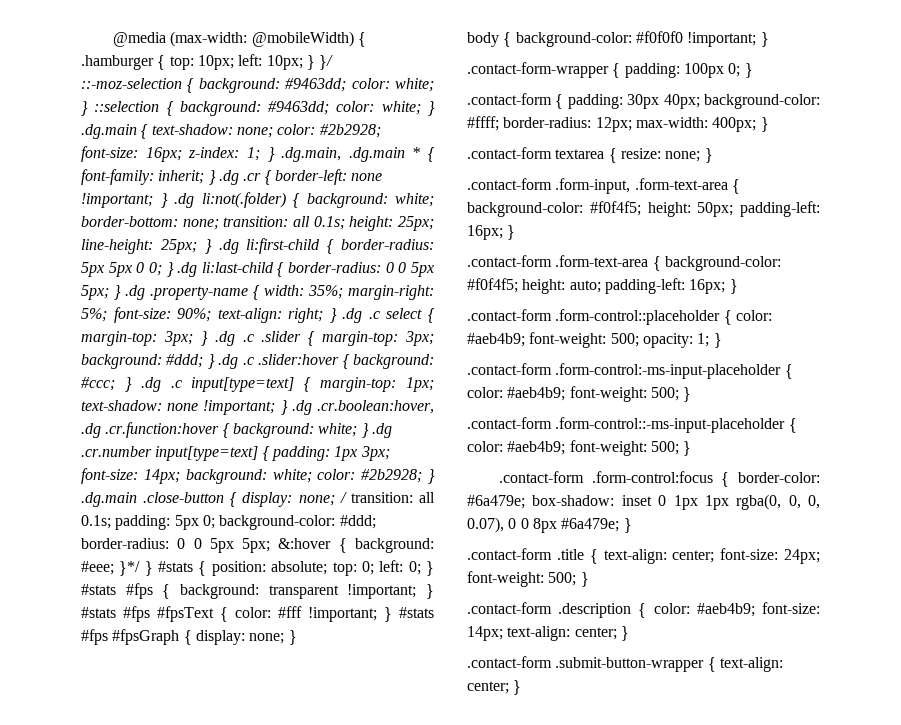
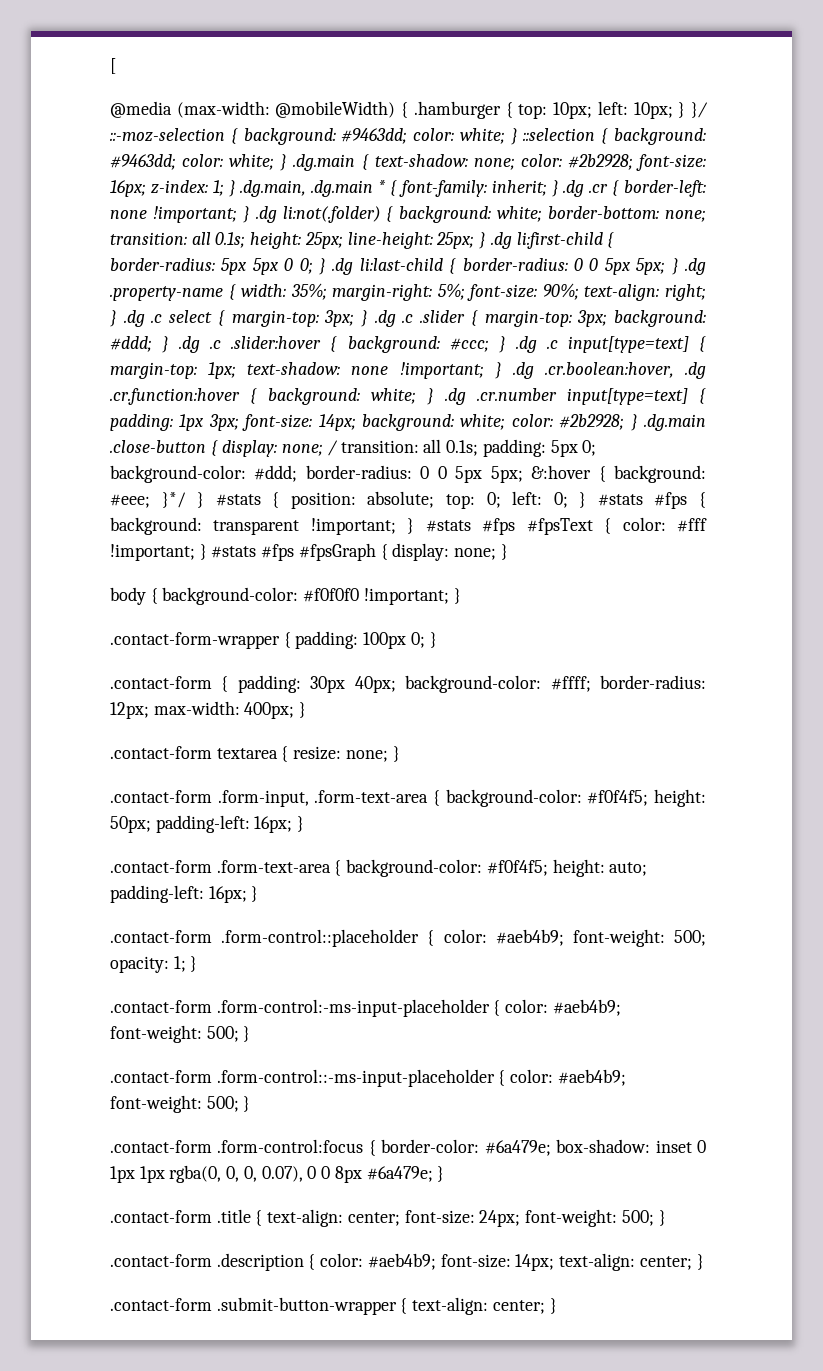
(112, 39) none -> [110,58,116,74] [ //

